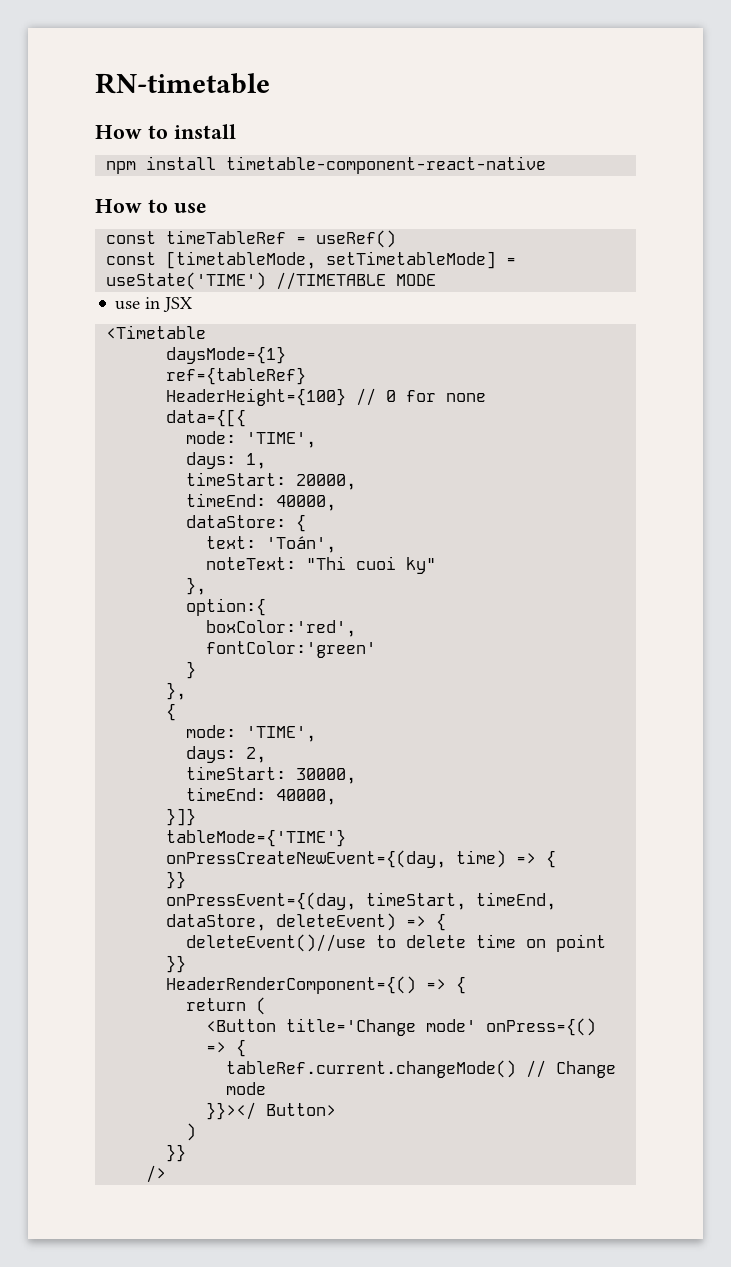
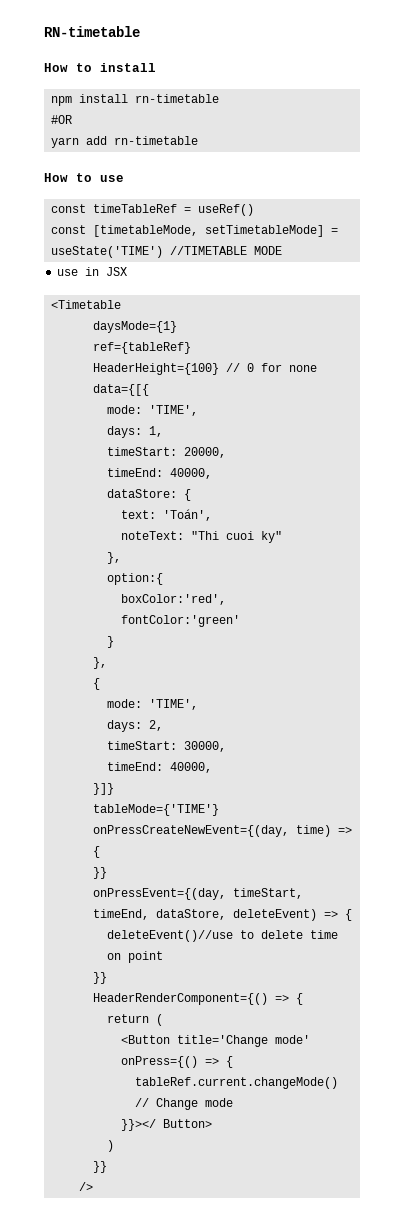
[226,156,547,174] timetable-component-react-native -> [135,94,220,103] [51,115,73,124] [51,136,199,148] rn-timetable // #OR // yarn add rn-timetable

